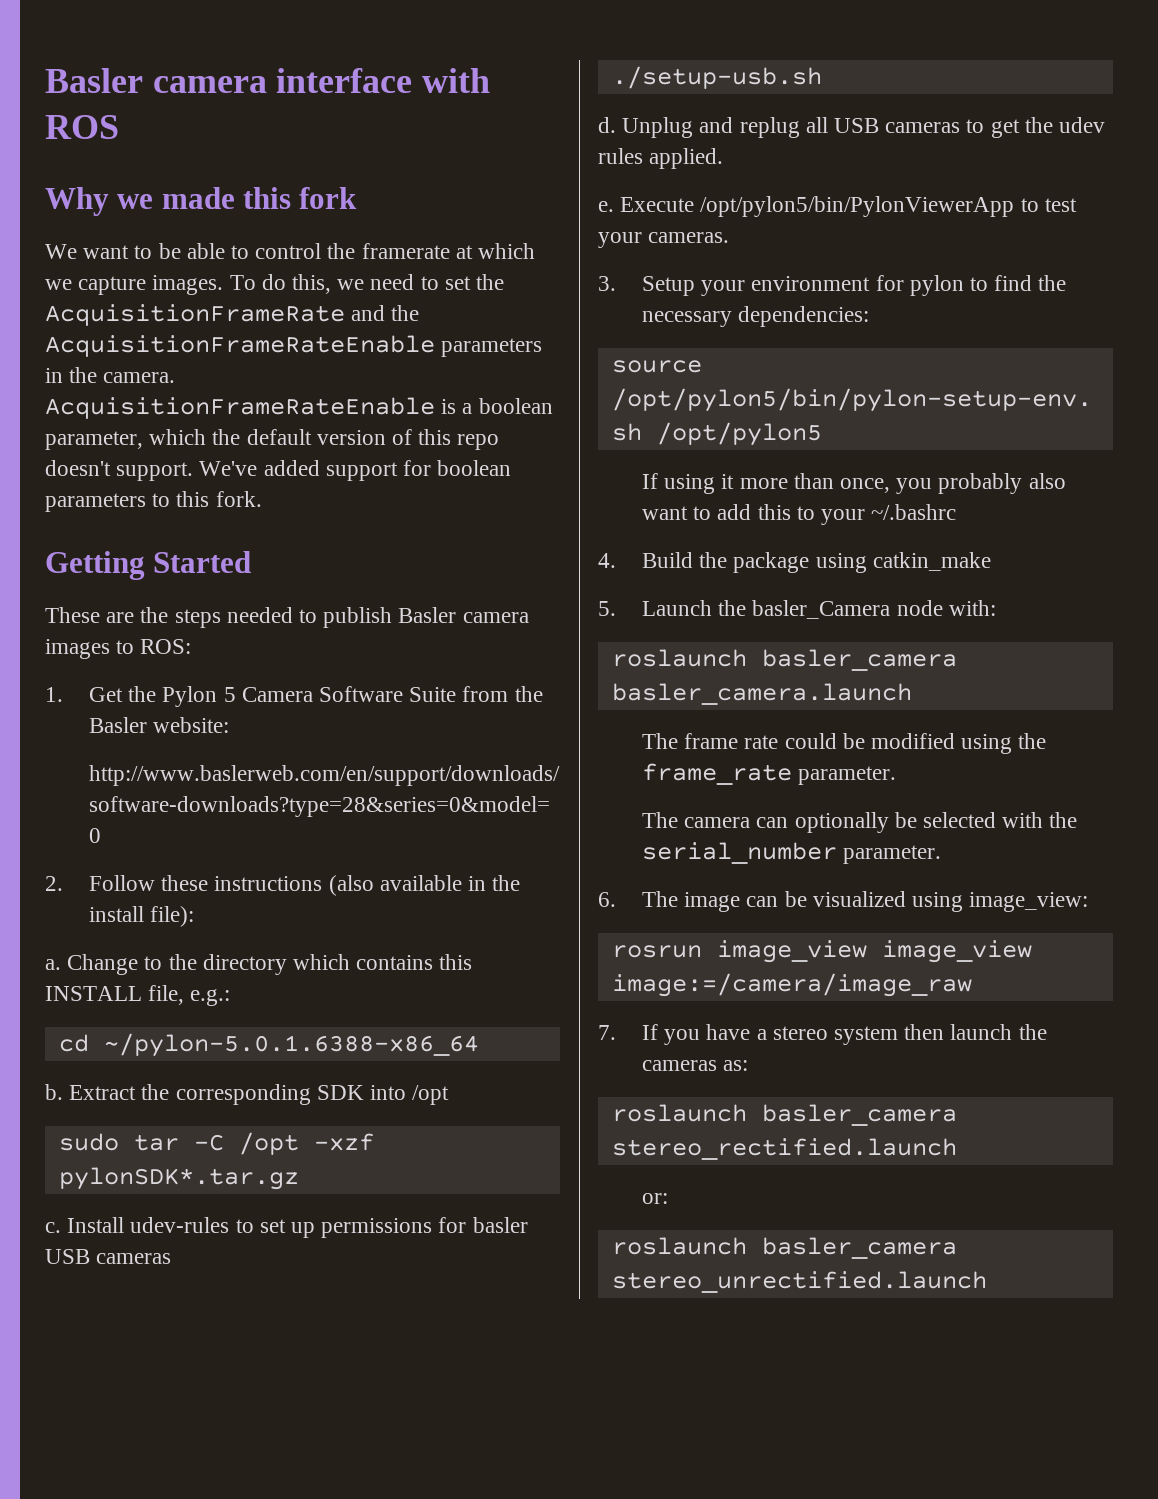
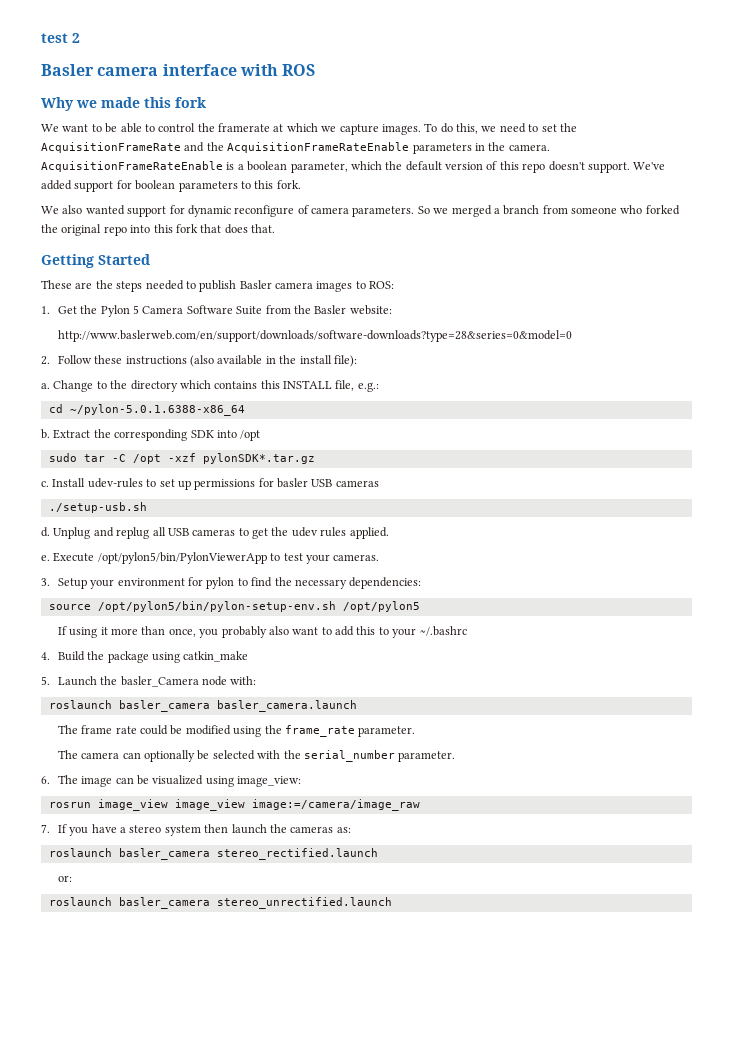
(45, 80) none -> [41,33,80,43] test 2 //
(262, 499) none -> [41,205,680,217] [41,224,275,236] // We also wanted support for dynamic reconfigure of camera parameters. So we merged a branch from someone who forked the original repo into this fork that does that.

